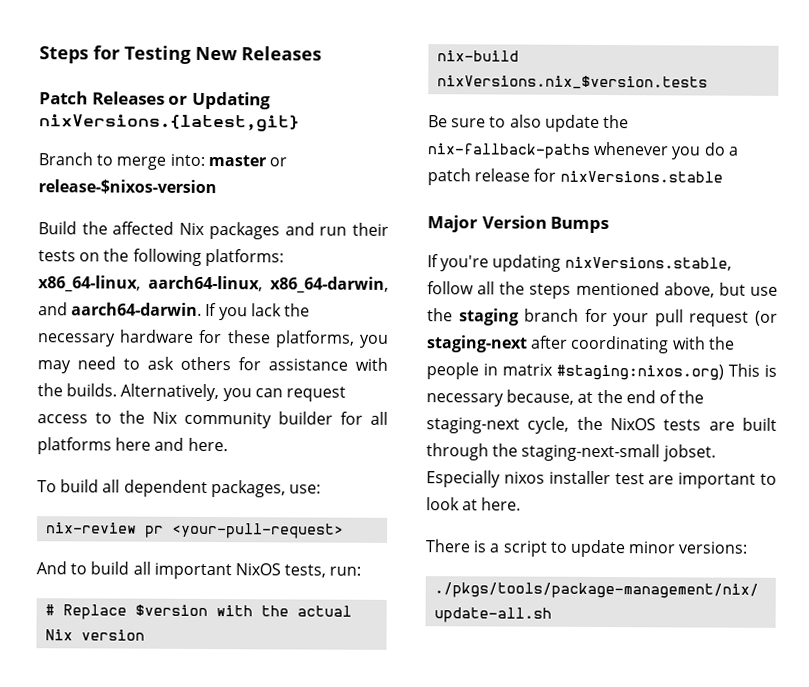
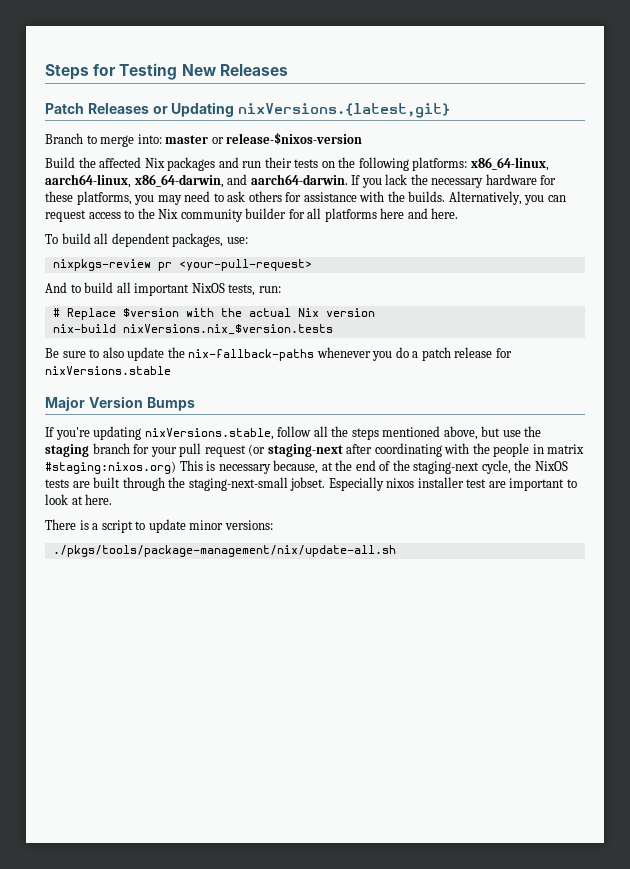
[46,522,138,534] nix-review -> [52,259,151,271] nixpkgs-review

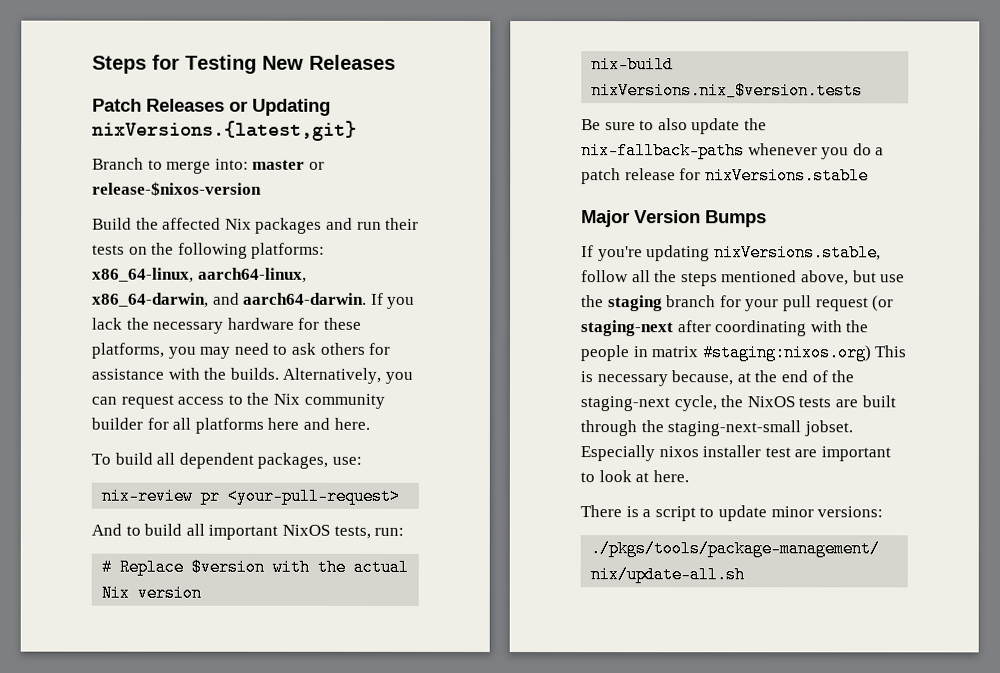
[52,259,151,271] nixpkgs-review -> [101,487,194,505] nix-review

